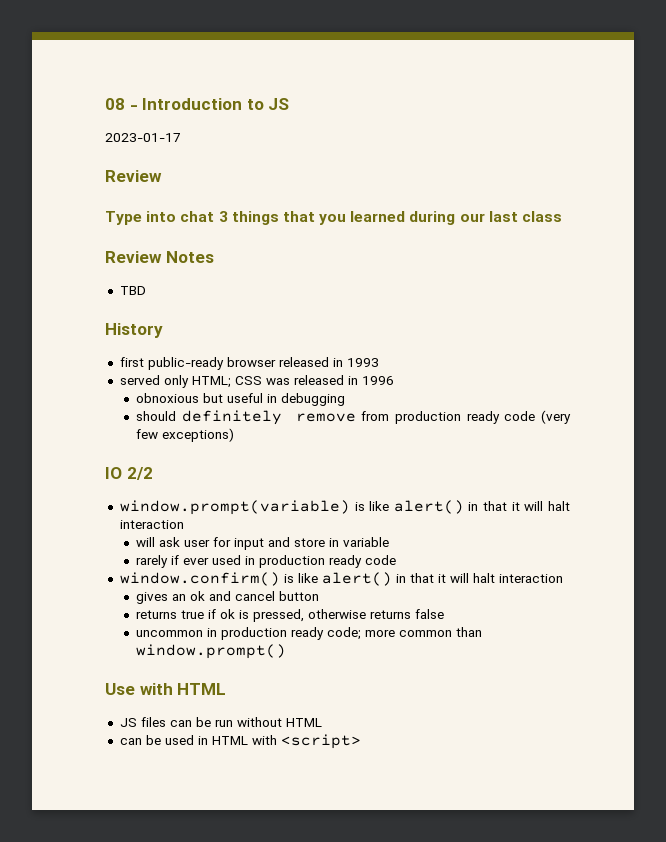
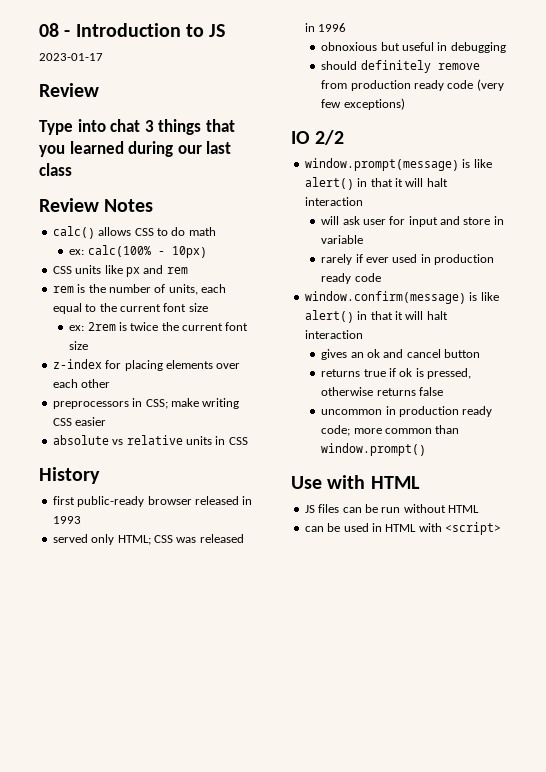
[119,286,146,295] TBD -> [52,226,216,239] [69,245,207,258] [52,265,188,277] [52,284,226,295] [52,303,208,314] [69,322,249,331] [69,341,89,350] [52,359,241,371] [52,379,111,388] [52,398,240,409] [52,417,107,426] [52,435,248,445] calc() allows CSS to do math // ex: calc(100% - 10px) // CSS units like px and rem // rem is the number of units, each equal to the current font size // ex: 2rem is twice the current font size // z-index for placing elements over each other // preprocessors in CSS; make writing CSS easier // absolute vs relative units in CSS
[119,500,350,515] window.prompt(variable) -> [304,158,459,171] window.prompt(message)
[119,572,280,586] window.confirm() -> [304,291,466,304] window.confirm(message)

